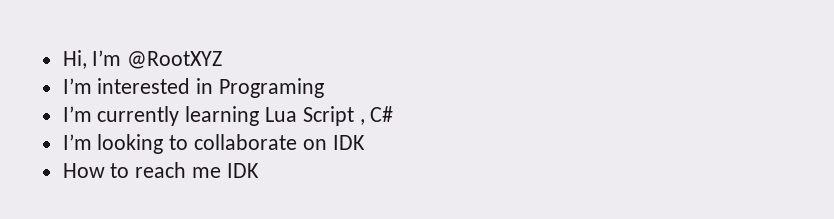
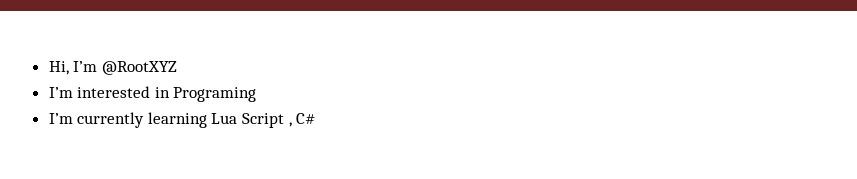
[62,134,365,154] [62,162,259,178] // I’m looking to collaborate on IDK // How to reach me IDK -> (317, 118) none

